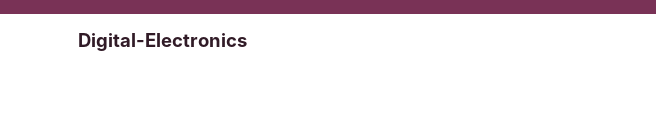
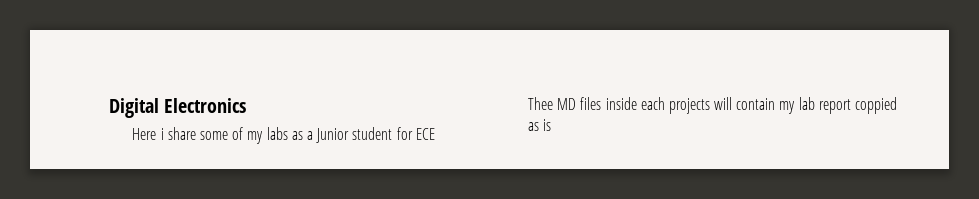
[78,33,247,51] Digital-Electronics -> [109,98,247,118] [132,127,435,144] [528,97,898,114] [528,119,552,131] Digital Electronics // Here i share some of my labs as a Junior student for ECE // Thee MD files inside each projects will contain my lab report coppied as is

